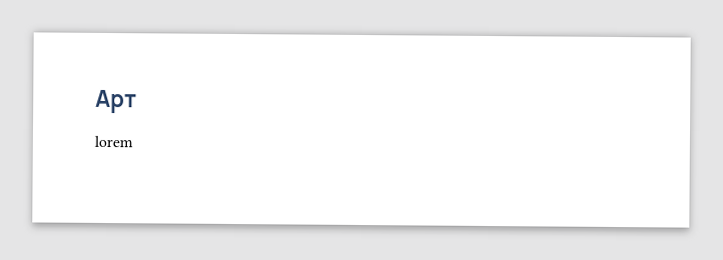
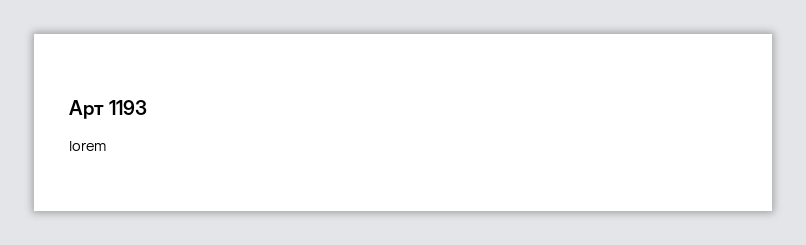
(137, 101) none -> [109,100,148,115] 1193

